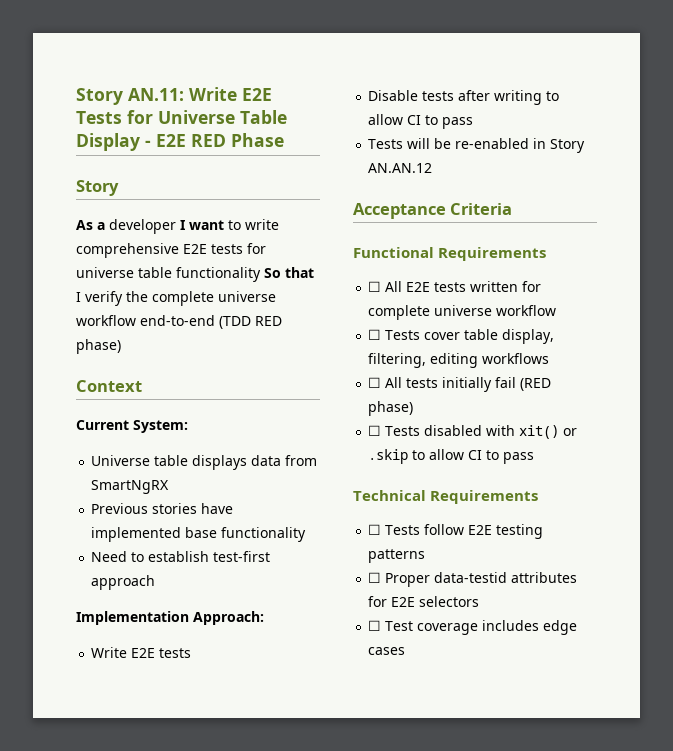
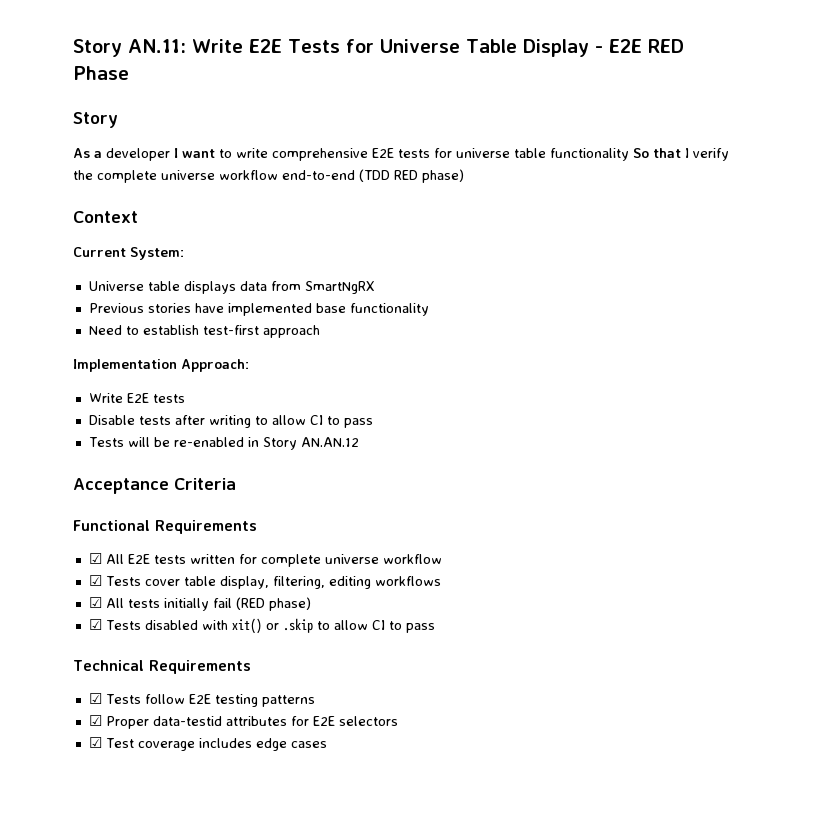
[368,281,382,292] ☐ -> [88,553,102,564] ☑
[368,329,382,340] ☐ -> [88,575,102,586] ☑
[368,377,382,388] ☐ -> [88,597,102,608] ☑
[368,425,382,436] ☐ -> [88,619,102,630] ☑
[368,524,382,535] ☐ -> [88,693,102,704] ☑
[368,572,382,583] ☐ -> [88,715,102,726] ☑
[368,620,382,631] ☐ -> [88,737,102,748] ☑

